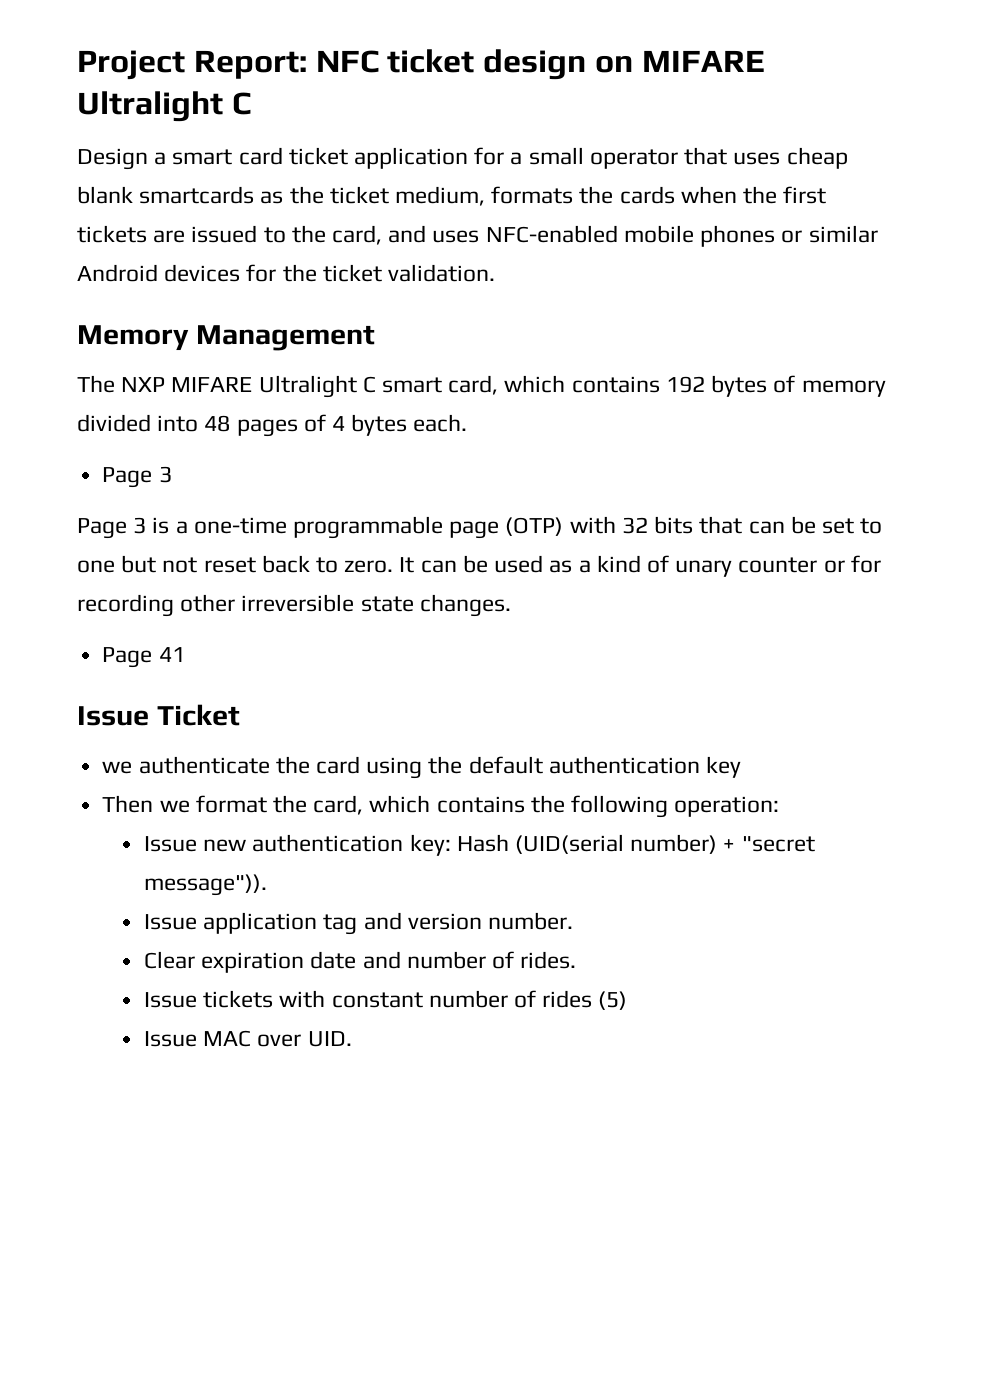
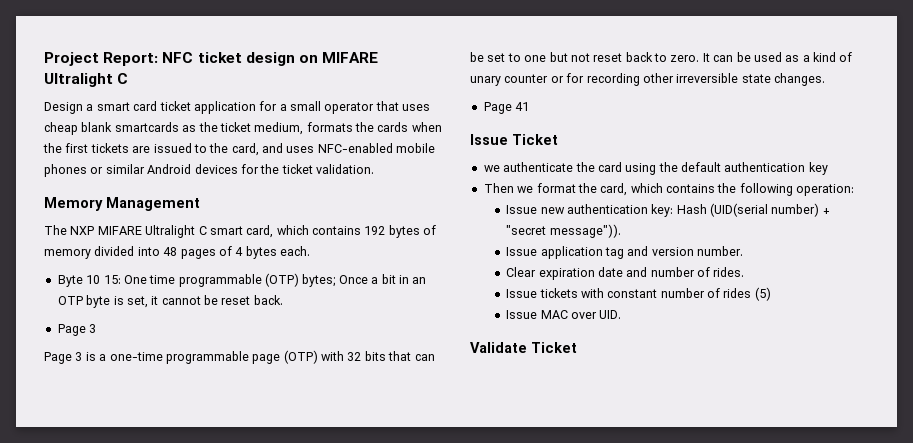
(468, 423) none -> [57,273,427,287] [57,295,283,308] // Byte 10 15: One time programmable (OTP) bytes; Once a bit in an OTP byte is set, it cannot be reset back.
(352, 1039) none -> [470,342,577,353] // Validate Ticket

